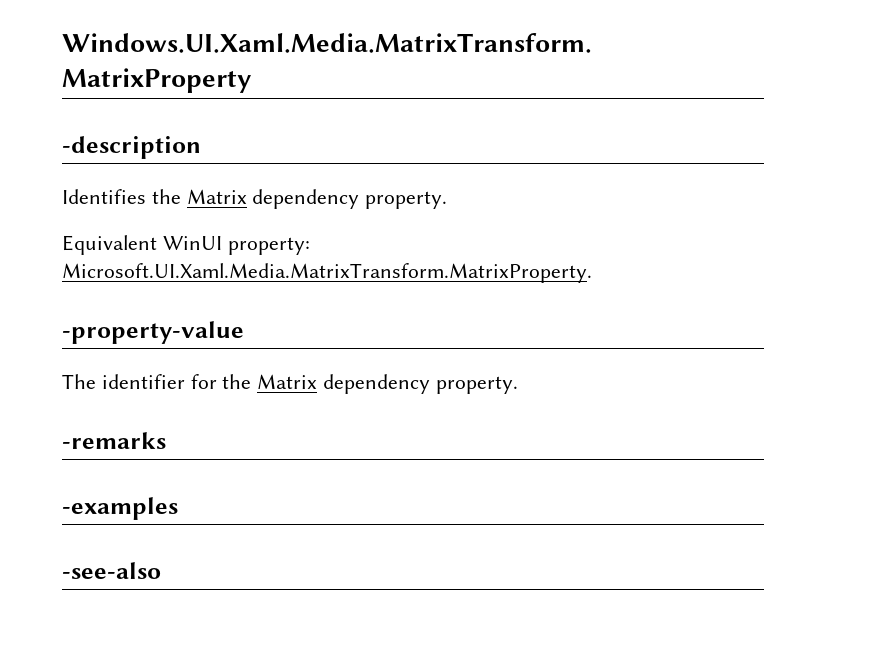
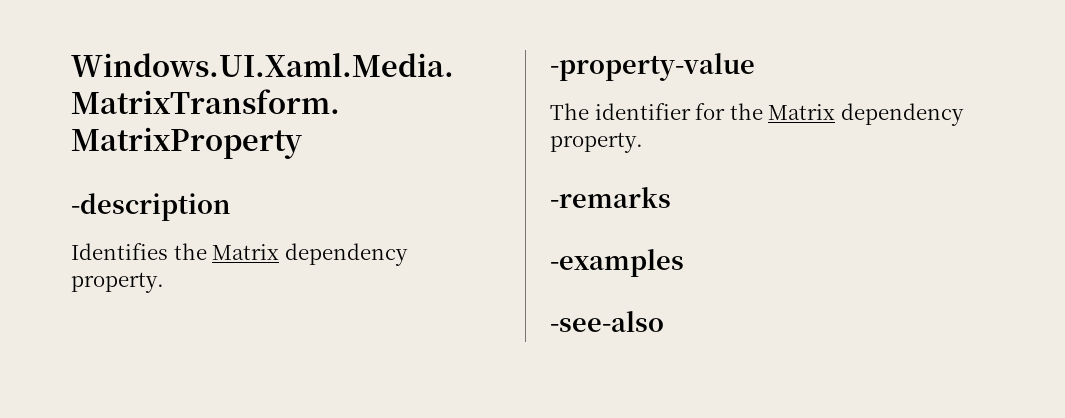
[62,235,310,255] [62,263,592,283] // Equivalent WinUI property: Microsoft.UI.Xaml.Media.MatrixTransform.MatrixProperty. -> (164, 282) none

